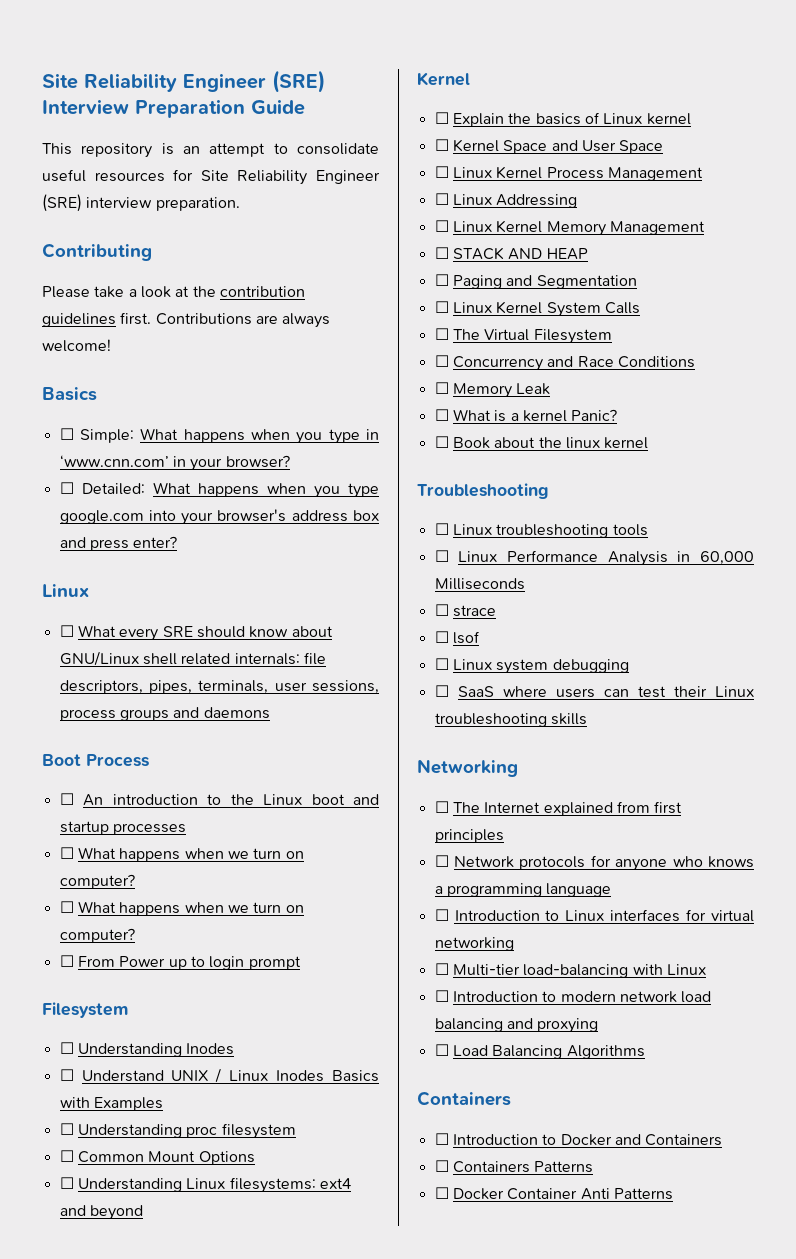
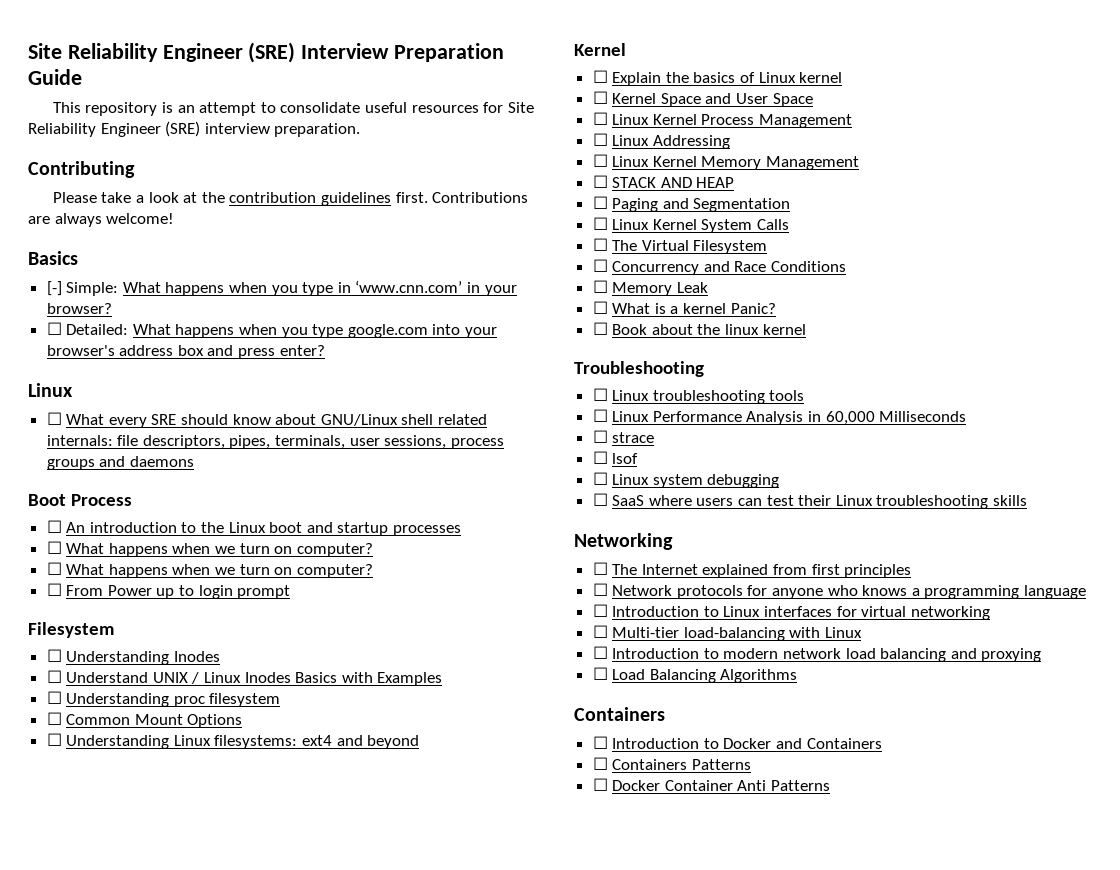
[59,428,74,440] ☐ -> [46,281,62,296] [-]

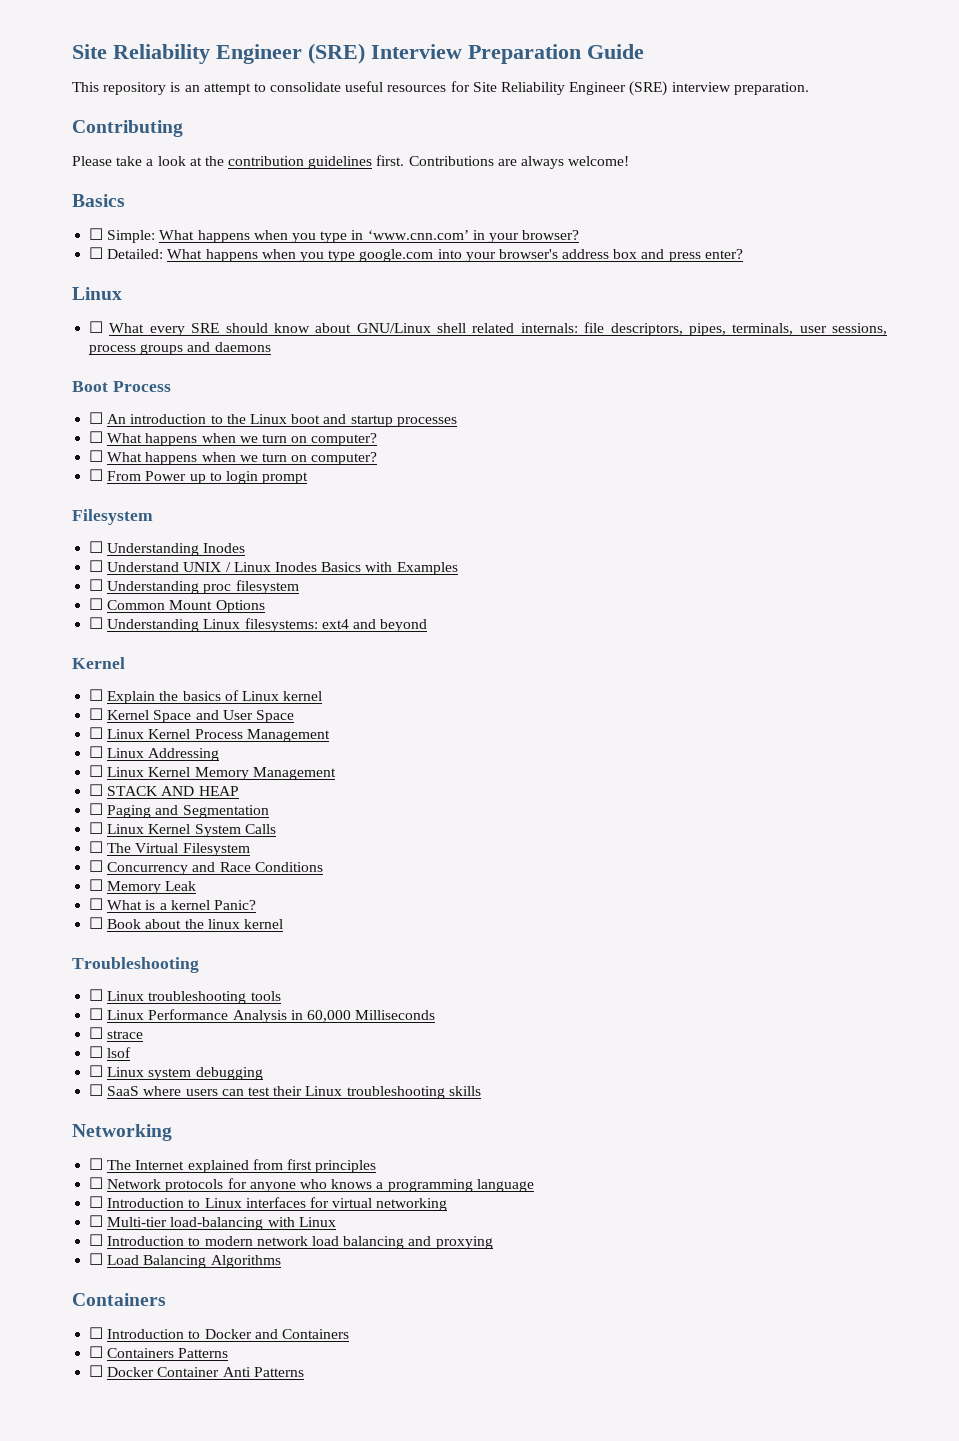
[46,281,62,296] [-] -> [89,228,104,240] ☐

